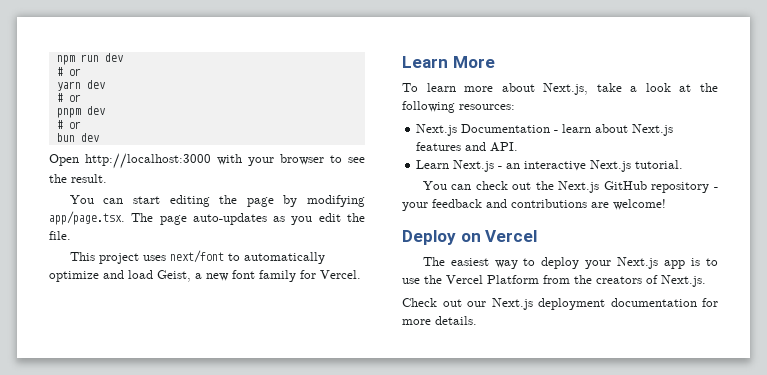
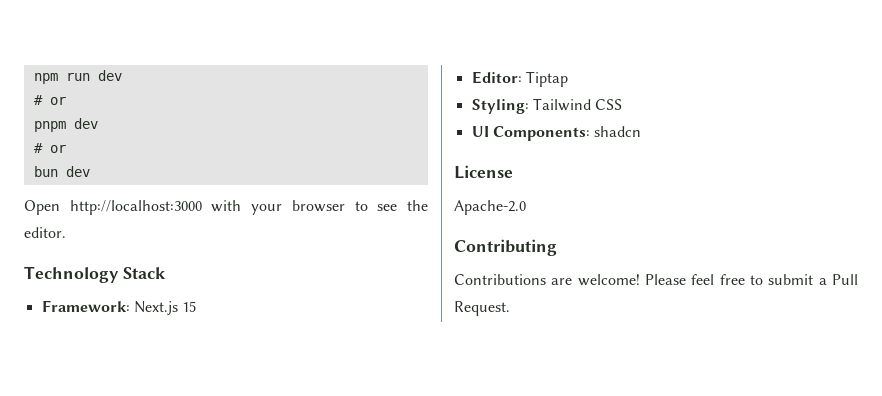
[56,80,105,91] [56,93,81,102] // yarn dev // # or -> (66, 101) none
[71,174,107,183] [69,195,365,207] [49,211,365,225] [49,231,71,240] [69,250,325,264] [49,270,361,282] [402,56,495,68] [402,83,718,95] [402,101,515,113] [416,124,674,136] [416,142,519,152] [416,160,684,172] [422,181,718,193] [402,199,666,211] [402,230,538,245] [422,257,718,269] [402,275,706,287] [402,298,718,310] [402,316,477,325] result. // You can start editing the page by modifying app/page.tsx. The page auto-updates as you edit the file. // This project uses next/font to automatically optimize and load Geist, a new font family for Vercel. // Learn More // To learn more about Next.js, take a look at the following resources: // Next.js Documentation - learn about Next.js features and API. // Learn Next.js - an interactive Next.js tutorial. // You can check out the Next.js GitHub repository - your feedback and contributions are welcome! // Deploy on Vercel // The easiest way to deploy your Next.js app is to use the Vercel Platform from the creators of Next.js. // Check out our Next.js deployment documentation for more details. -> [24,227,66,238] [24,266,166,283] [41,300,197,315] [471,71,568,87] [471,98,623,114] [471,126,642,141] [454,165,513,179] [454,200,526,215] [454,239,557,256] [454,274,858,286] [454,301,510,316] editor. // Technology Stack // Framework: Next.js 15 // Editor: Tiptap // Styling: Tailwind CSS // UI Components: shadcn // License // Apache-2.0 // Contributing // Contributions are welcome! Please feel free to submit a Pull Request.

